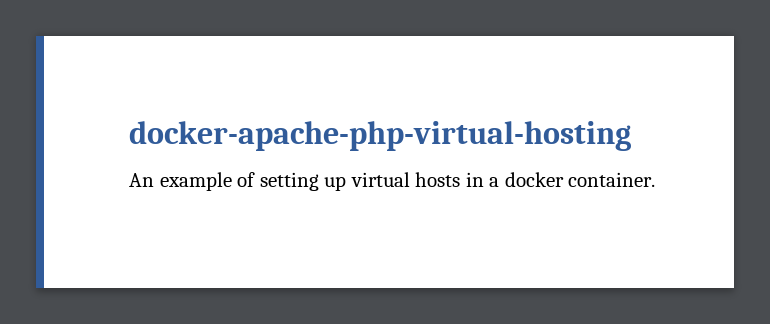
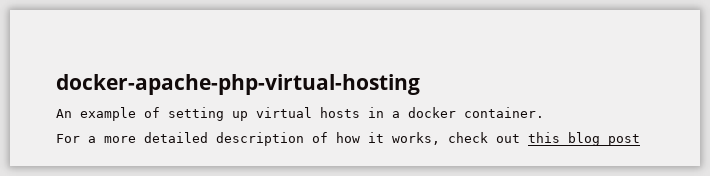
(656, 179) none -> [56,132,640,146] // For a more detailed description of how it works, check out this blog post

